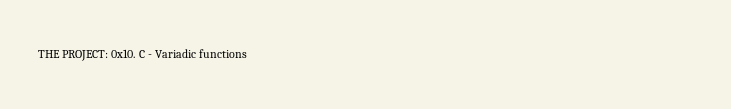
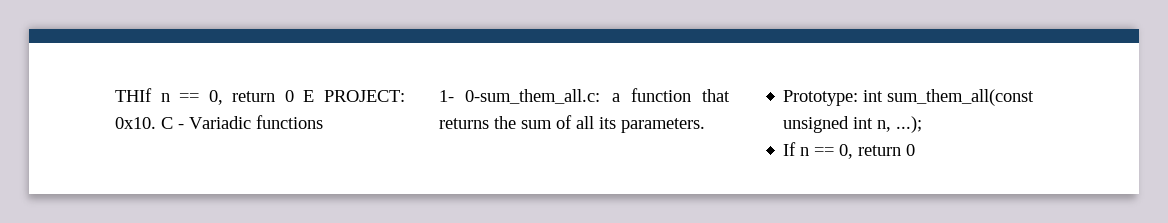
[38,50,60,58] THE -> [115,88,315,105] THIf n == 0, return 0 E
(248, 53) none -> [439,88,730,104] [439,115,705,133] [783,89,1035,106] [783,116,923,133] [783,142,916,159] // 1- 0-sum_them_all.c: a function that returns the sum of all its parameters. // Prototype: int sum_them_all(const unsigned int n, ...); // If n == 0, return 0

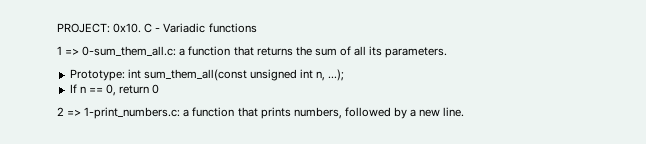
[115,88,315,105] THIf n == 0, return 0 E -> (57, 28) none
[439,90,454,102] 1- -> [57,46,80,55] 1 =>
(916, 150) none -> [57,107,465,119] // 2 => 1-print_numbers.c: a function that prints numbers, followed by a new line.

